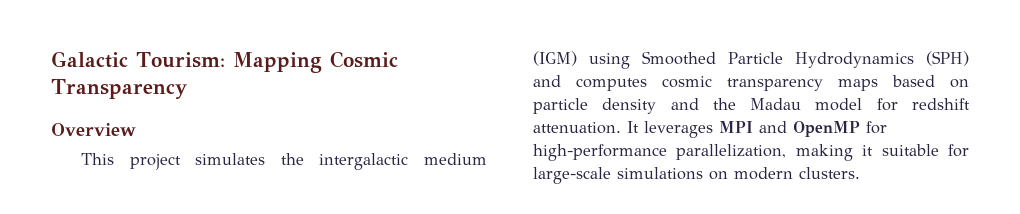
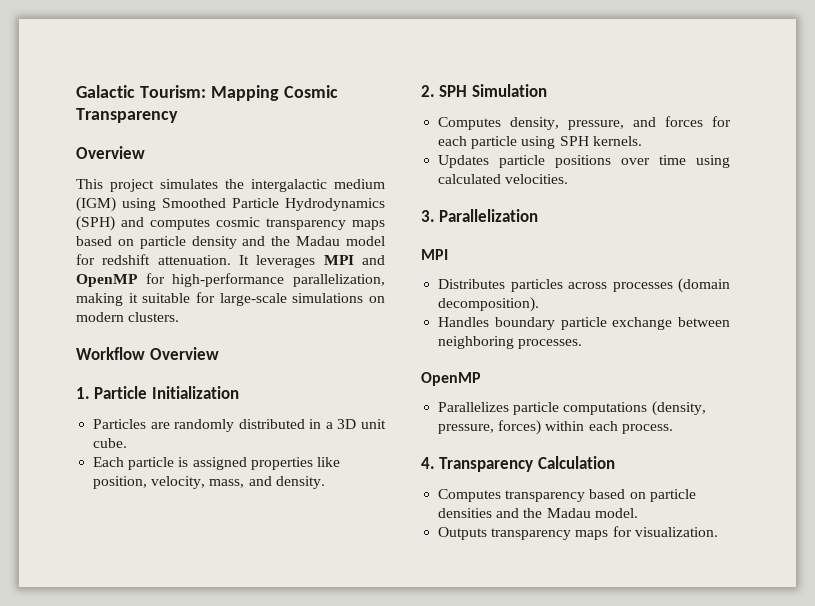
(860, 173) none -> [76,347,219,360] [76,386,239,399] [93,419,386,432] [93,438,128,448] [93,457,340,470] [93,476,325,489] [421,84,547,97] [438,116,731,130] [438,136,642,149] [438,155,730,168] [438,174,569,184] [421,209,539,222] [421,249,448,260] [438,278,730,293] [438,297,540,312] [438,317,730,330] [438,336,583,349] [421,372,481,386] [438,401,706,416] [438,420,673,435] [421,456,615,472] [438,489,696,502] [438,508,638,518] [438,526,718,540] // Workflow Overview // 1. Particle Initialization // Particles are randomly distributed in a 3D unit cube. // Each particle is assigned properties like position, velocity, mass, and density. // 2. SPH Simulation // Computes density, pressure, and forces for each particle using SPH kernels. // Updates particle positions over time using calculated velocities. // 3. Parallelization // MPI // Distributes particles across processes (domain decomposition). // Handles boundary particle exchange between neighboring processes. // OpenMP // Parallelizes particle computations (density, pressure, forces) within each process. // 4. Transparency Calculation // Computes transparency based on particle densities and the Madau model. // Outputs transparency maps for visualization.

